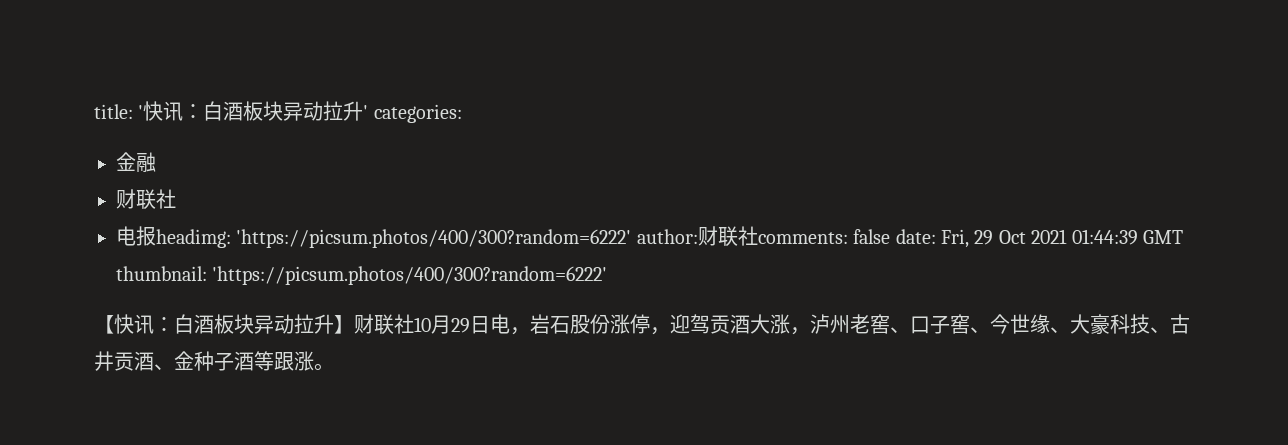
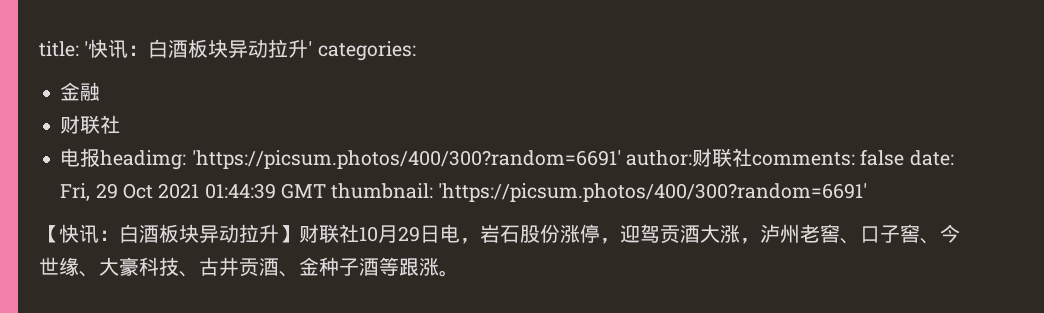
[236,229,632,248] 'https://picsum.photos/400/300?random=6222' -> [191,150,621,169] 'https://picsum.photos/400/300?random=6691'
[212,266,608,285] 'https://picsum.photos/400/300?random=6222' -> [438,183,868,202] 'https://picsum.photos/400/300?random=6691'

